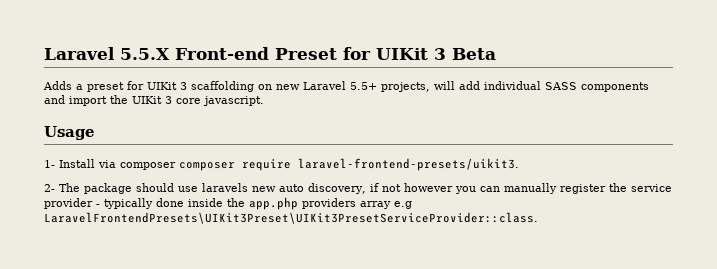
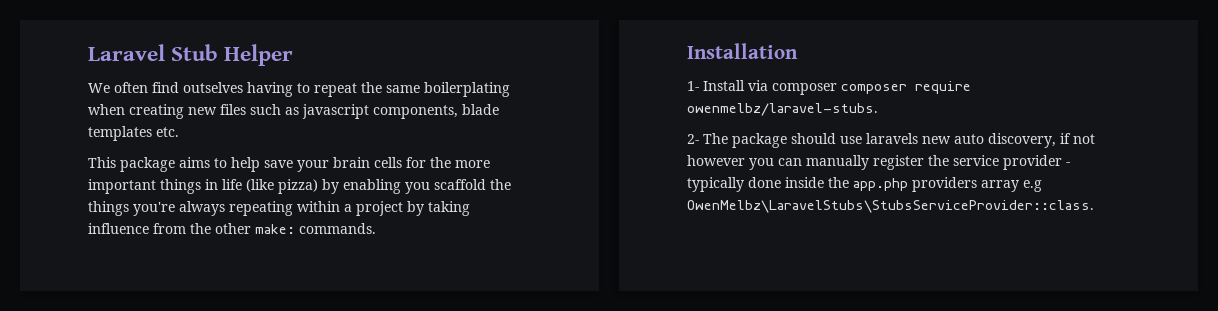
[44,47,496,60] [43,81,649,92] [44,95,264,106] [44,126,95,140] Laravel 5.5.X Front-end Preset for UIKit 3 Beta // Adds a preset for UIKit 3 scaffolding on new Laravel 5.5+ projects, will add individual SASS components and import the UIKit 3 core javascript. // Usage -> [88,44,294,66] [88,82,510,97] [88,104,499,119] [88,126,179,141] [88,157,490,172] [88,179,511,194] [88,201,470,216] [88,223,376,234] [687,43,798,59] Laravel Stub Helper // We often find outselves having to repeat the same boilerplating when creating new files such as javascript components, blade templates etc. // This package aims to help save your brain cells for the more important things in life (like pizza) by enabling you scaffold the things you're always repeating within a project by taking influence from the other make: commands. // Installation
[298,158,519,171] laravel-frontend-presets/uikit3. -> [687,103,878,116] owenmelbz/laravel-stubs.
[44,212,538,224] LaravelFrontendPresets\UIKit3Preset\UIKit3PresetServiceProvider::class. -> [687,200,1094,213] OwenMelbz\LaravelStubs\StubsServiceProvider::class.

